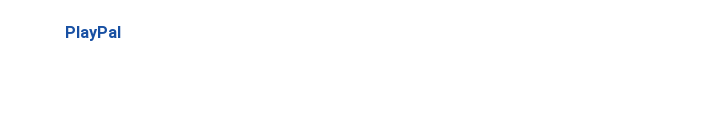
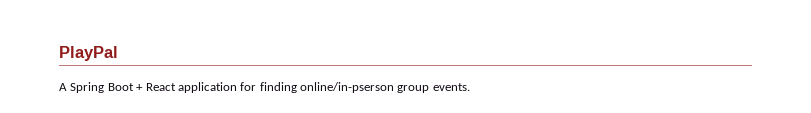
(121, 33) none -> [59,82,470,93] // A Spring Boot + React application for finding online/in-pserson group events.

